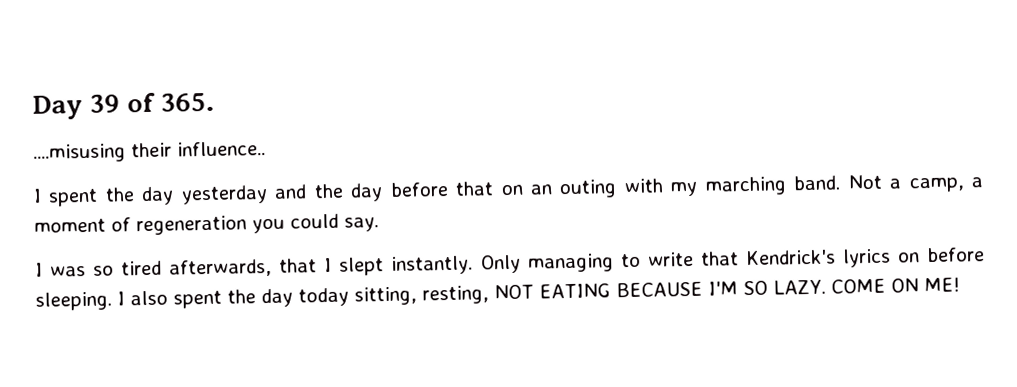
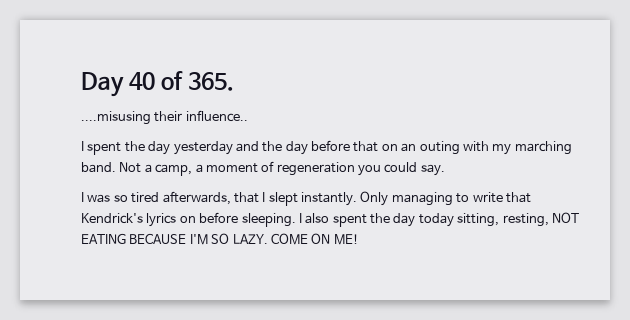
[89,93,121,113] 39 -> [129,72,156,90] 40

